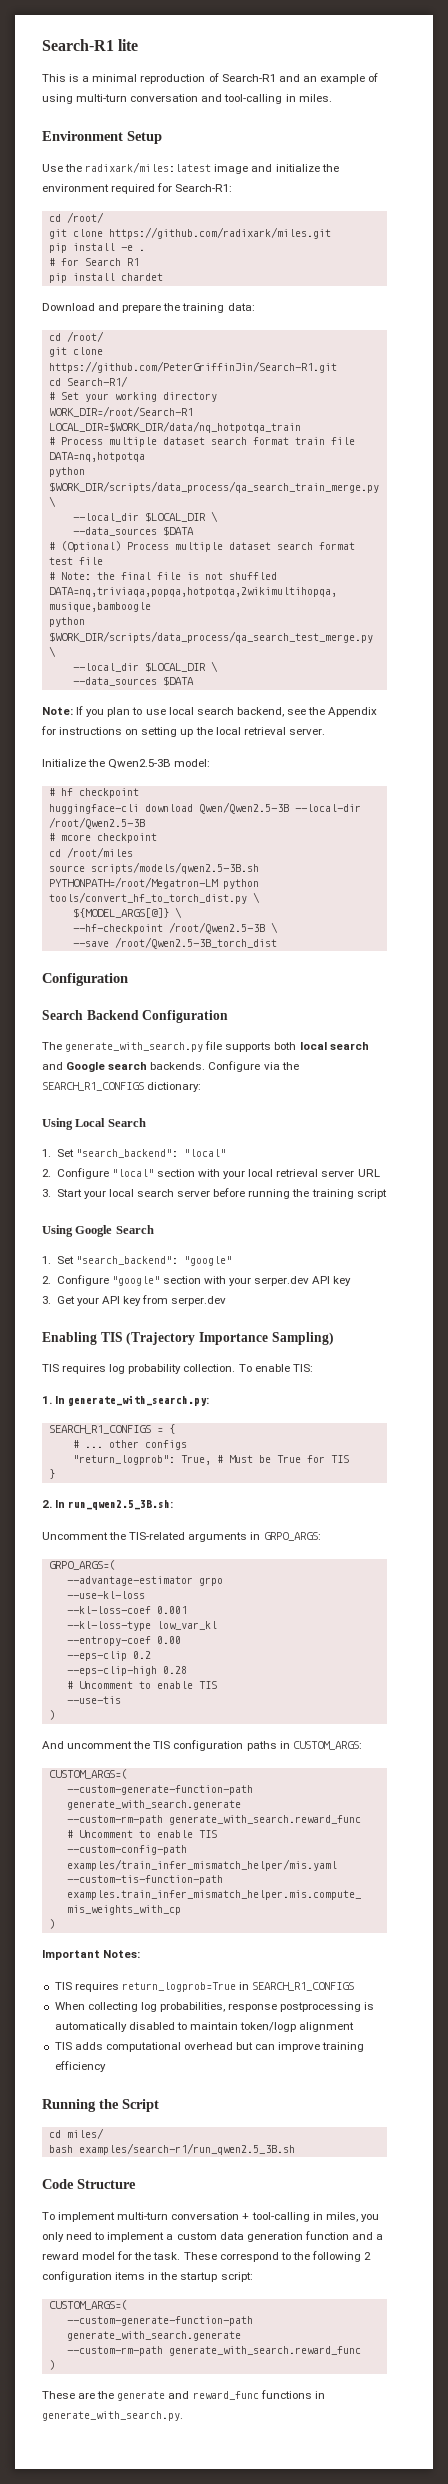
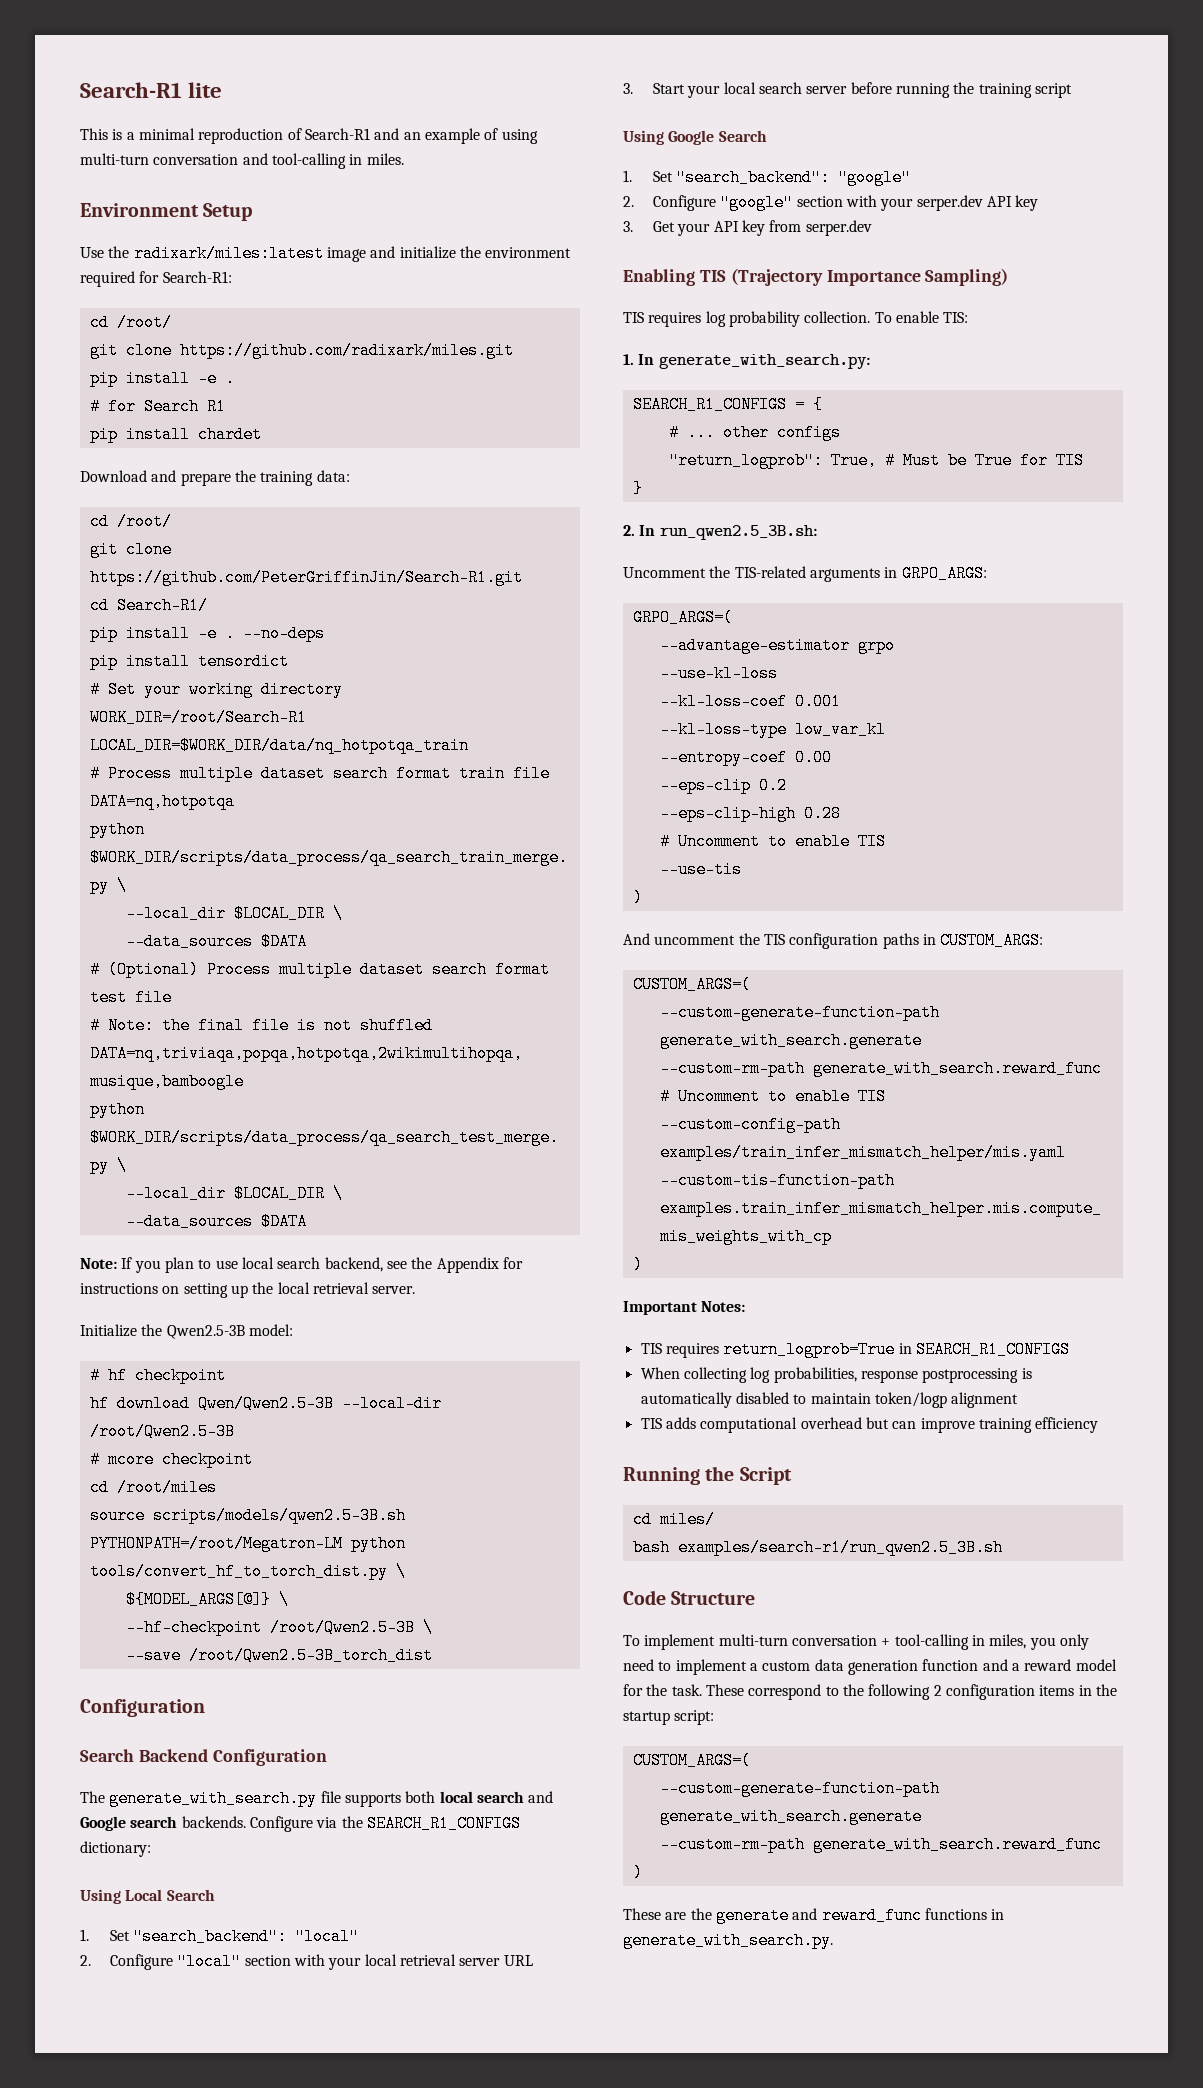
(128, 381) none -> [89,625,325,642] [89,653,289,670] // pip install -e . --no-deps // pip install tensordict
[48,804,139,814] huggingface-cli -> [89,1395,109,1412] hf

